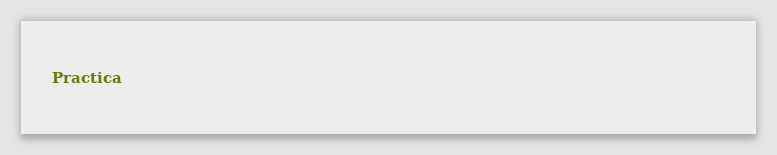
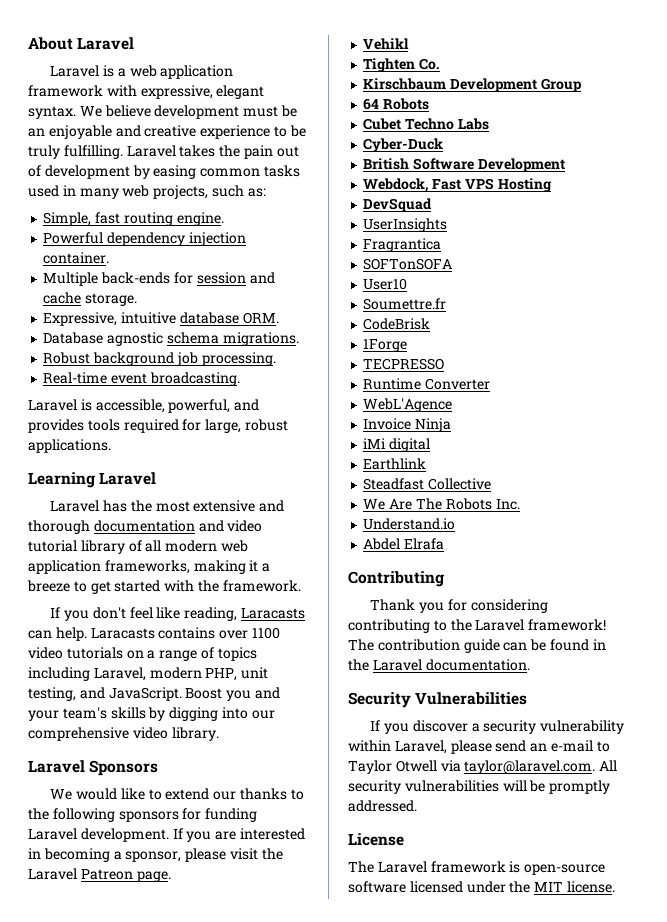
[52,72,122,83] Practica -> [28,37,135,50] [50,65,234,79] [28,85,265,99] [28,105,297,119] [28,125,306,139] [28,145,299,159] [28,165,300,179] [28,185,266,199] [43,212,224,226] [43,232,246,246] [43,252,110,264] [43,272,275,286] [43,292,138,306] [43,312,279,326] [43,332,299,346] [43,352,276,366] [43,372,240,386] [28,399,260,413] [28,419,288,433] [28,439,111,453] [28,472,157,488] [50,500,285,512] [28,520,263,534] [28,540,248,554] [28,560,271,574] [27,580,301,594] [50,607,306,621] [28,627,280,641] [28,647,257,661] [28,667,269,681] [28,687,280,701] [28,707,275,721] [28,727,219,741] [28,760,159,776] [50,788,304,800] [28,808,258,822] [28,828,305,842] [28,848,283,862] [28,868,171,882] [363,38,410,50] [363,58,441,72] [363,78,582,92] [363,98,430,110] [363,118,489,130] [363,138,444,152] [363,158,565,172] [363,178,552,192] [363,198,433,212] [363,218,448,232] [363,238,442,252] [363,258,453,270] [363,278,408,290] [363,298,447,310] [363,318,431,330] [363,339,408,352] [363,358,445,370] [363,378,491,390] [363,398,453,412] [363,418,452,432] [363,438,431,452] [363,458,427,470] [363,478,492,490] [363,498,520,510] [363,518,456,530] [363,538,445,550] [348,571,444,587] [370,599,548,613] [348,619,607,633] [348,639,606,653] [348,659,530,671] [348,692,528,708] [370,720,625,734] [348,740,610,754] [348,760,618,775] [348,780,611,794] [348,800,417,812] [348,833,404,846] [348,861,606,875] [348,881,615,893] About Laravel // Laravel is a web application framework with expressive, elegant syntax. We believe development must be an enjoyable and creative experience to be truly fulfilling. Laravel takes the pain out of development by easing common tasks used in many web projects, such as: // Simple, fast routing engine. // Powerful dependency injection container. // Multiple back-ends for session and cache storage. // Expressive, intuitive database ORM. // Database agnostic schema migrations. // Robust background job processing. // Real-time event broadcasting. // Laravel is accessible, powerful, and provides tools required for large, robust applications. // Learning Laravel // Laravel has the most extensive and thorough documentation and video tutorial library of all modern web application frameworks, making it a breeze to get started with the framework. // If you don't feel like reading, Laracasts can help. Laracasts contains over 1100 video tutorials on a range of topics including Laravel, modern PHP, unit testing, and JavaScript. Boost you and your team's skills by digging into our comprehensive video library. // Laravel Sponsors // We would like to extend our thanks to the following sponsors for funding Laravel development. If you are interested in becoming a sponsor, please visit the Laravel Patreon page. // Vehikl // Tighten Co. // Kirschbaum Development Group // 64 Robots // Cubet Techno Labs // Cyber-Duck // British Software Development // Webdock, Fast VPS Hosting // DevSquad // UserInsights // Fragrantica // SOFTonSOFA // User10 // Soumettre.fr // CodeBrisk // 1Forge // TECPRESSO // Runtime Converter // WebL'Agence // Invoice Ninja // iMi digital // Earthlink // Steadfast Collective // We Are The Robots Inc. // Understand.io // Abdel Elrafa // Contributing // Thank you for considering contributing to the Laravel framework! The contribution guide can be found in the Laravel documentation. // Security Vulnerabilities // If you discover a security vulnerability within Laravel, please send an e-mail to Taylor Otwell via taylor@laravel.com. All security vulnerabilities will be promptly addressed. // License // The Laravel framework is open-source software licensed under the MIT license.

